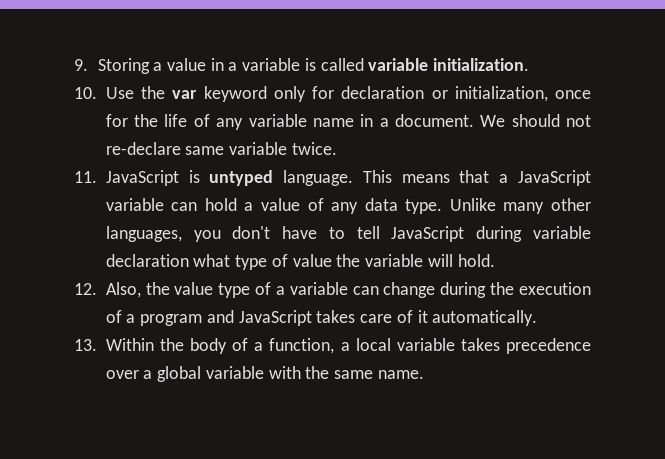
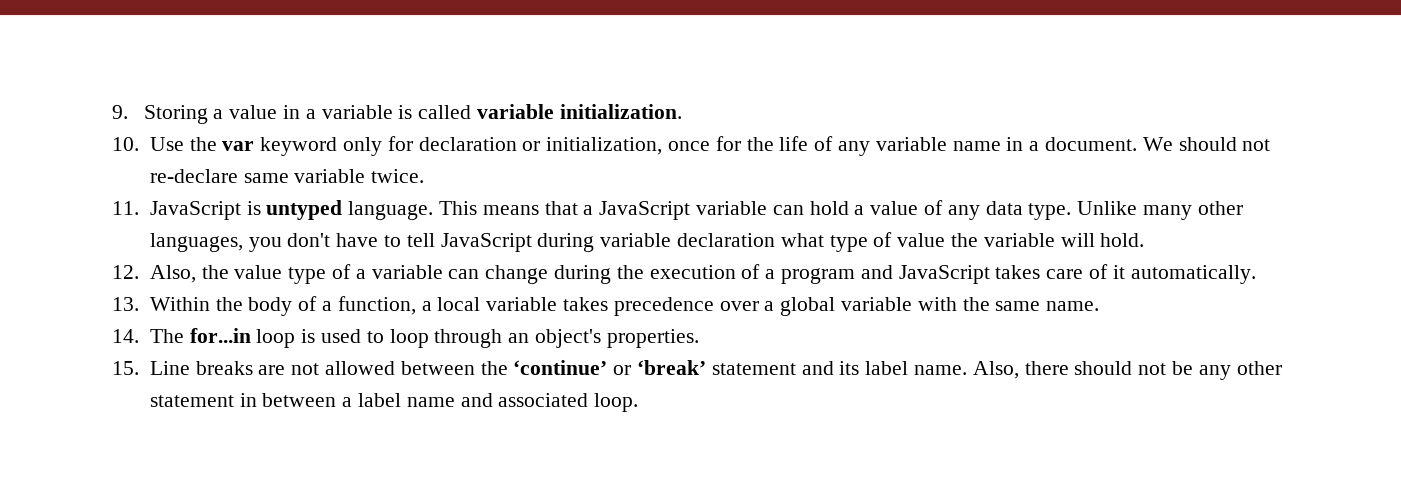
(424, 374) none -> [112,328,699,348] [112,360,1282,380] [149,393,639,412] // 14. The for...in loop is used to loop through an object's properties. // 15. Line breaks are not allowed between the ‘continue’ or ‘break’ statement and its label name. Also, there should not be any other statement in between a label name and associated loop.

